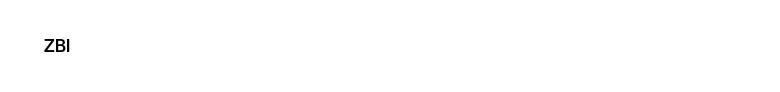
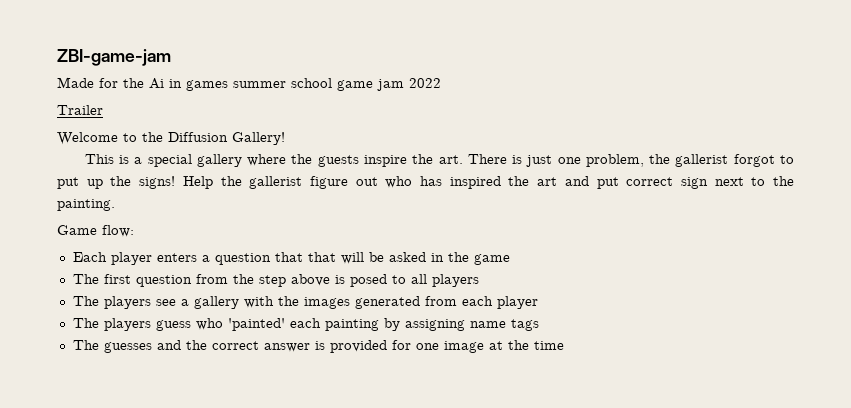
[44,39,70,52] ZBI -> [57,49,171,66] [57,77,441,91] [57,105,103,115] [57,132,285,145] [84,154,794,167] [57,176,795,189] [57,199,115,211] [57,225,134,237] [72,252,510,265] [72,274,479,287] [72,296,538,309] [72,318,539,331] [72,340,564,353] ZBI-game-jam // Made for the Ai in games summer school game jam 2022 // Trailer // Welcome to the Diffusion Gallery! // This is a special gallery where the guests inspire the art. There is just one problem, the gallerist forgot to put up the signs! Help the gallerist figure out who has inspired the art and put correct sign next to the painting. // Game flow: // Each player enters a question that that will be asked in the game // The first question from the step above is posed to all players // The players see a gallery with the images generated from each player // The players guess who 'painted' each painting by assigning name tags // The guesses and the correct answer is provided for one image at the time

